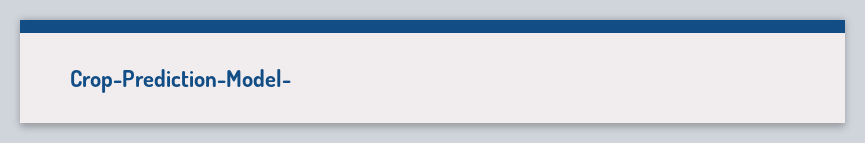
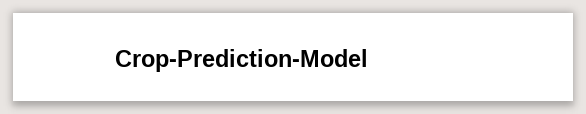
[70,69,291,93] Crop-Prediction-Model- -> [115,49,368,72] Crop-Prediction-Model

